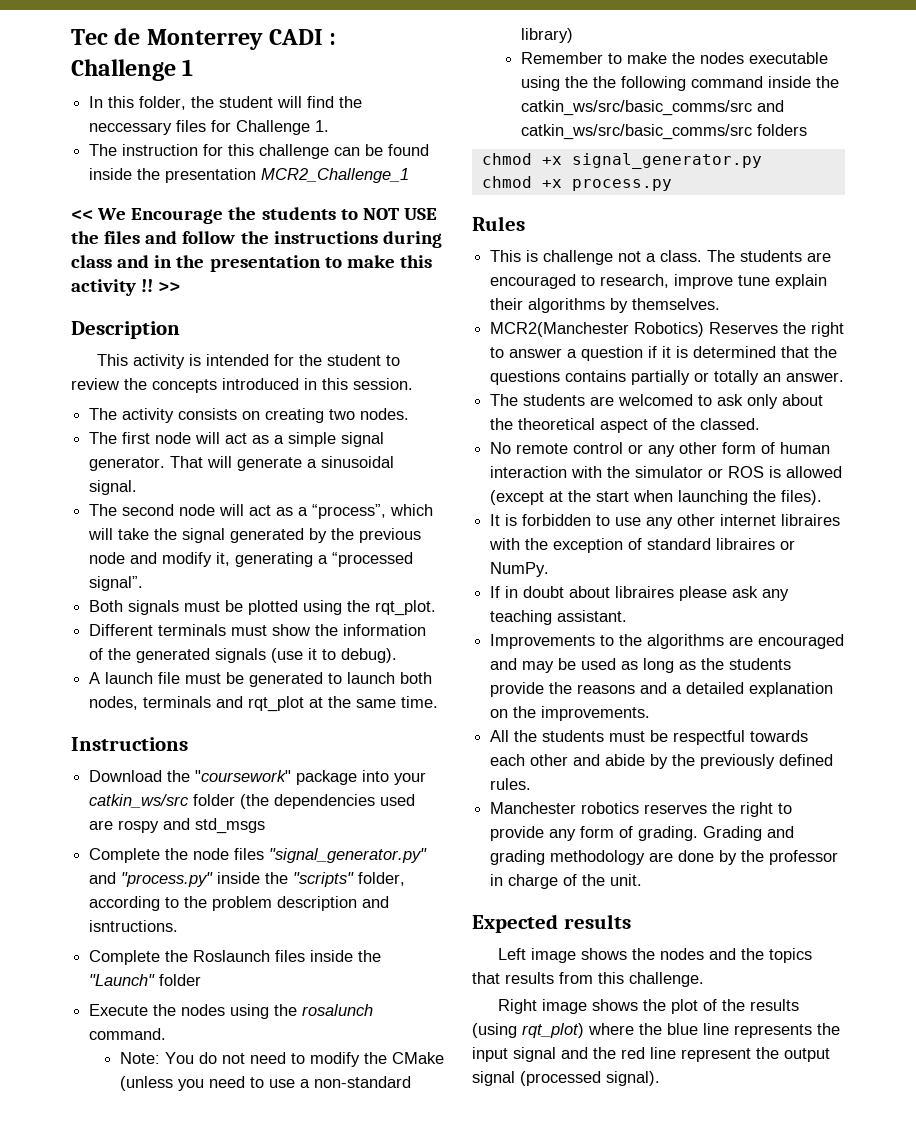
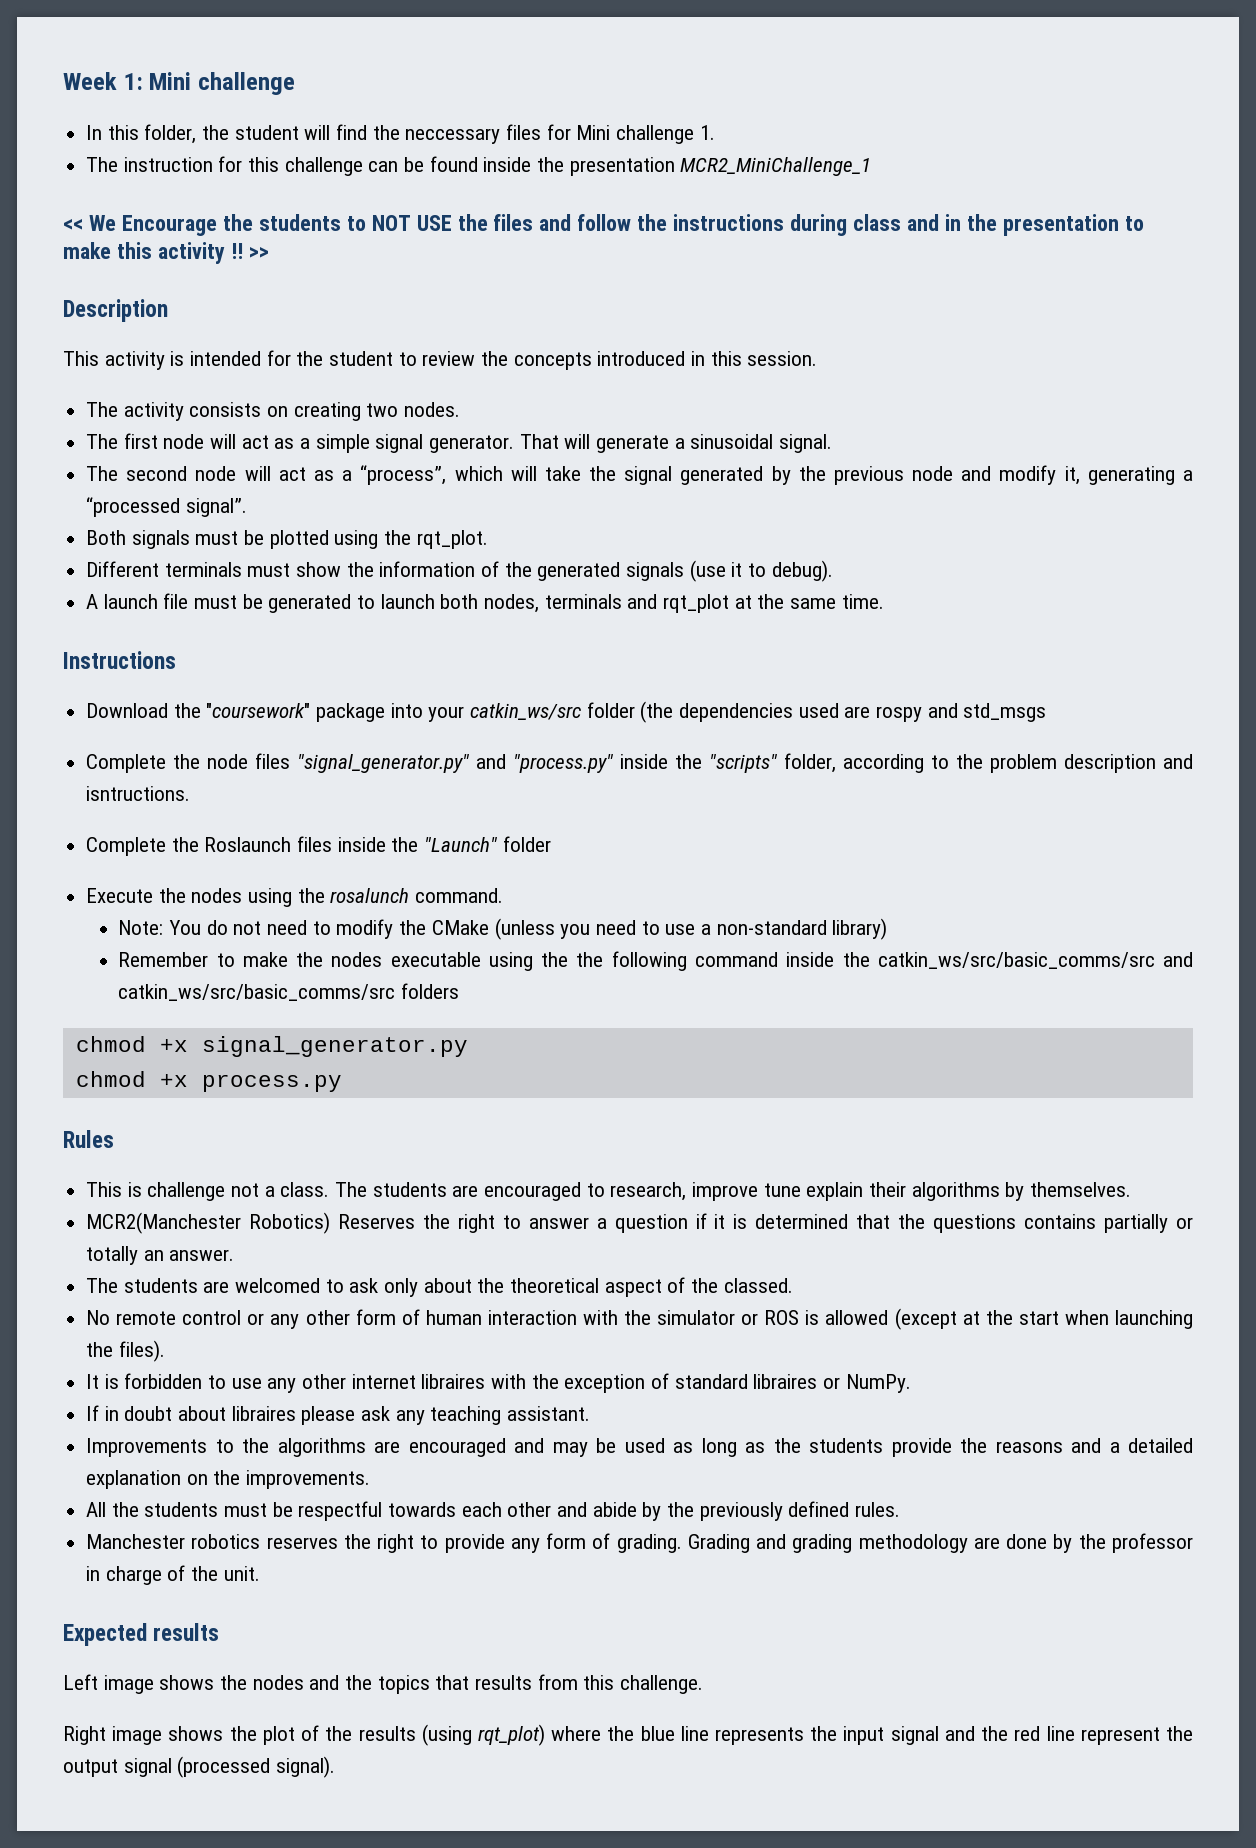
[71,28,337,50] [71,59,194,81] Tec de Monterrey CADI : Challenge 1 -> [63,72,295,95] Week 1: Mini challenge
[236,120,311,135] Challenge -> [576,125,695,144] Mini challenge
[261,168,410,183] MCR2_Challenge_1 -> [680,157,872,176] MCR2_MiniChallenge_1

